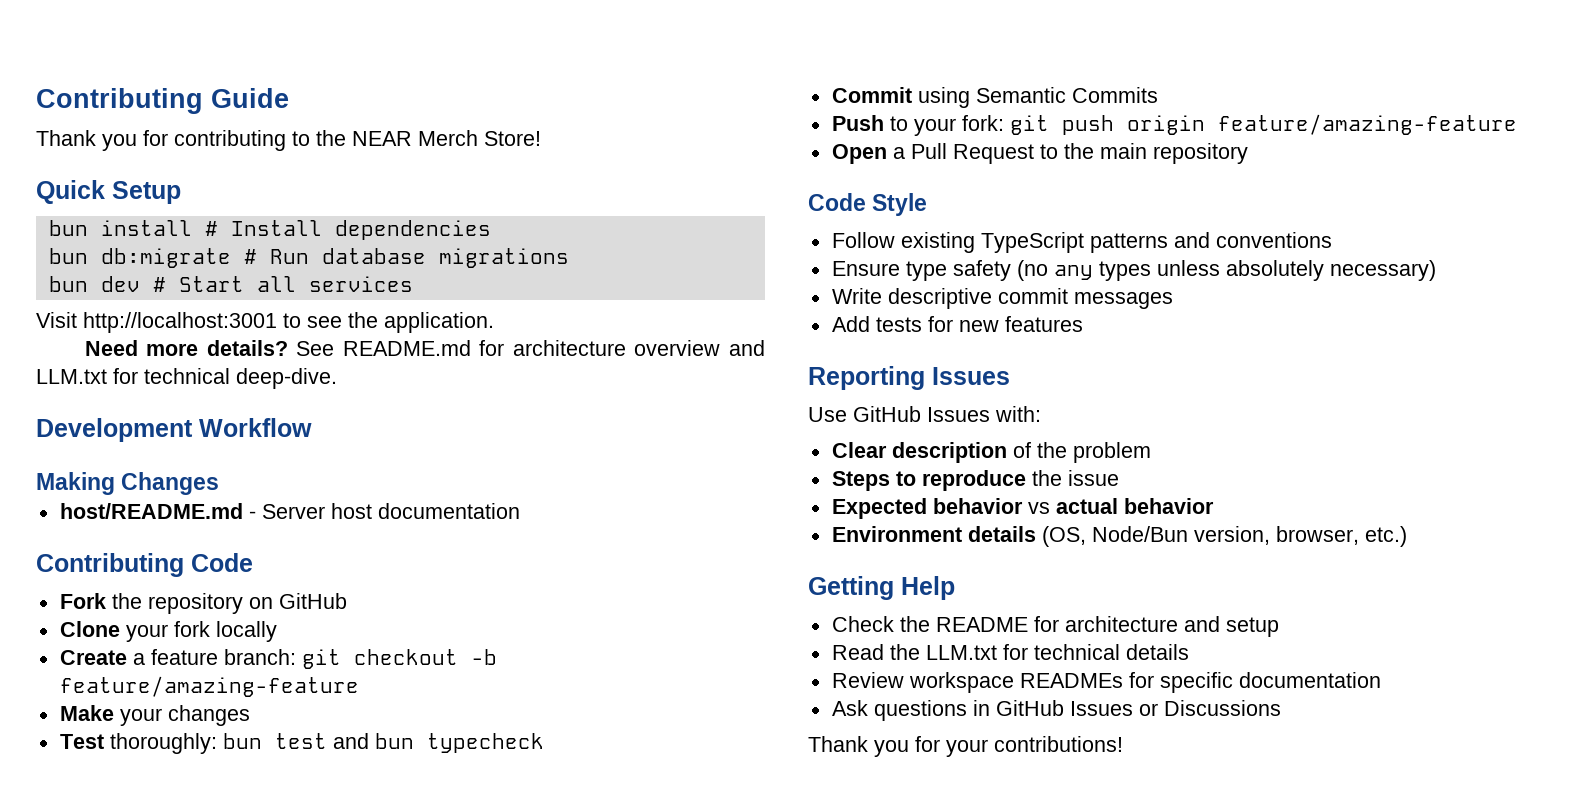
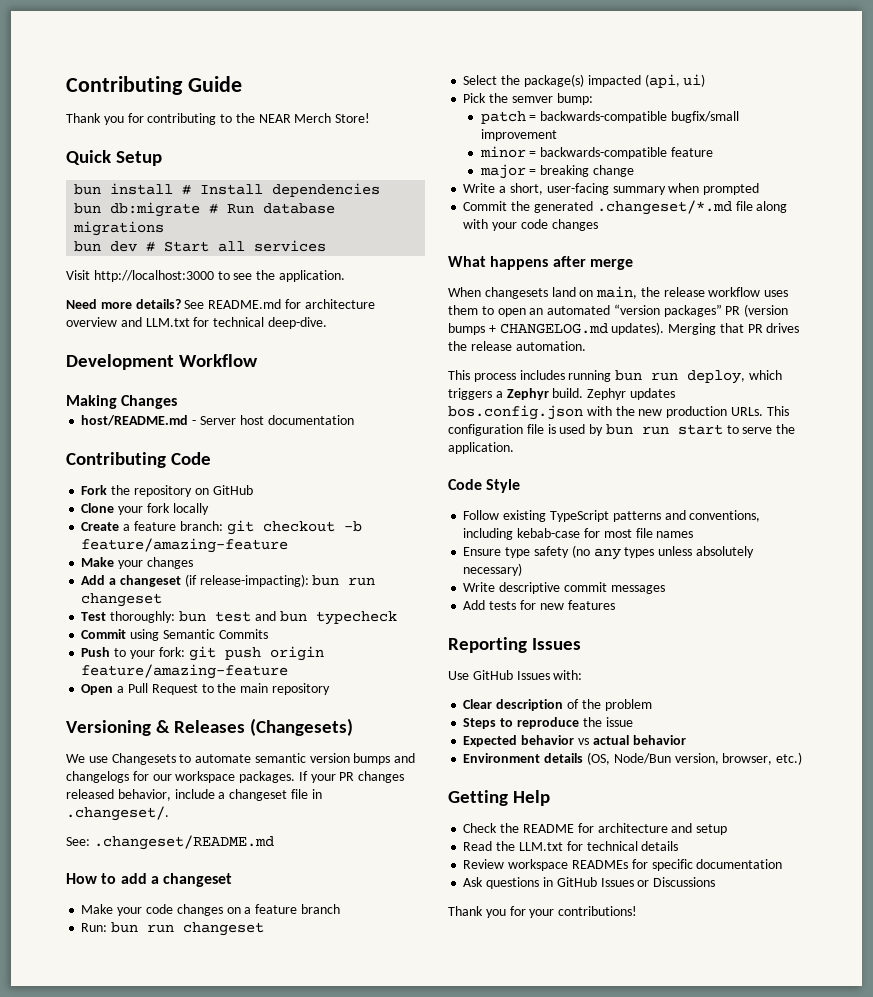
[83,312,277,333] http://localhost:3001 -> [93,270,214,282] http://localhost:3000
(250, 715) none -> [81,574,376,587] [81,593,163,607] // Add a changeset (if release-impacting): bun run changeset
(1248, 153) none -> [66,718,354,736] [66,753,416,765] [66,771,405,783] [66,789,322,801] [66,806,169,821] [66,835,274,850] [66,873,233,887] [81,904,340,916] [81,922,265,936] [463,74,706,88] [463,93,593,105] [480,111,740,124] [480,129,557,141] [479,146,714,159] [479,164,635,179] [463,183,760,195] [463,200,788,215] [463,219,598,231] [448,256,633,270] [448,286,789,299] [448,304,789,317] [448,322,800,335] [448,341,586,351] [448,370,782,384] [448,388,675,400] [448,405,789,420] [448,424,796,436] [448,442,514,454] // Versioning & Releases (Changesets) // We use Changesets to automate semantic version bumps and changelogs for our workspace packages. If your PR changes released behavior, include a changeset file in .changeset/. // See: .changeset/README.md // How to add a changeset // Make your code changes on a feature branch // Run: bun run changeset // Select the package(s) impacted (api, ui) // Pick the semver bump: // patch = backwards-compatible bugfix/small improvement // minor = backwards-compatible feature // major = breaking change // Write a short, user-facing summary when prompted // Commit the generated .changeset/*.md file along with your code changes // What happens after merge // When changesets land on main, the release workflow uses them to open an automated “version packages” PR (version bumps + CHANGELOG.md updates). Merging that PR drives the release automation. // This process includes running bun run deploy, which triggers a Zephyr build. Zephyr updates bos.config.json with the new production URLs. This configuration file is used by bun run start to serve the application.
[1215,232,1332,248] conventions -> [689,510,761,522] [463,528,694,540] conventions, including kebab-case for most file names

